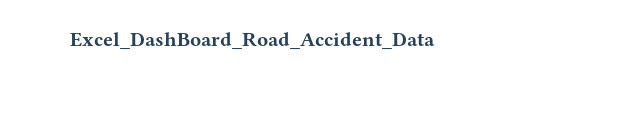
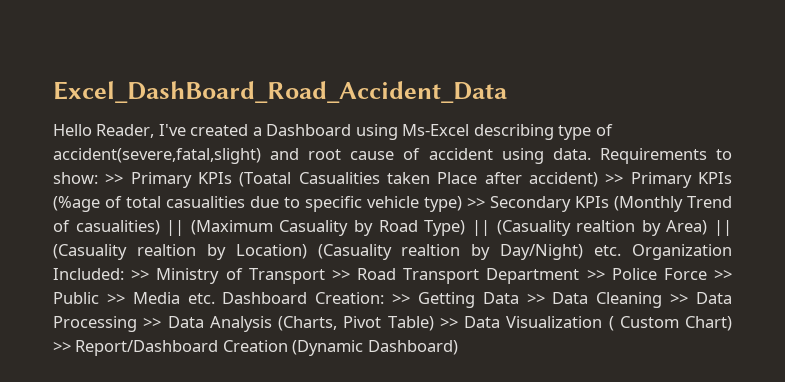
(435, 41) none -> [53,124,613,140] [53,148,732,164] [53,172,733,188] [53,196,732,212] [53,220,733,236] [53,244,733,260] [53,268,732,284] [53,292,732,308] [53,316,732,332] [53,340,458,356] // Hello Reader, I've created a Dashboard using Ms-Excel describing type of accident(severe,fatal,slight) and root cause of accident using data. Requirements to show: >> Primary KPIs (Toatal Casualities taken Place after accident) >> Primary KPIs (%age of total casualities due to specific vehicle type) >> Secondary KPIs (Monthly Trend of casualities) || (Maximum Casuality by Road Type) || (Casuality realtion by Area) || (Casuality realtion by Location) (Casuality realtion by Day/Night) etc. Organization Included: >> Ministry of Transport >> Road Transport Department >> Police Force >> Public >> Media etc. Dashboard Creation: >> Getting Data >> Data Cleaning >> Data Processing >> Data Analysis (Charts, Pivot Table) >> Data Visualization ( Custom Chart) >> Report/Dashboard Creation (Dynamic Dashboard)

